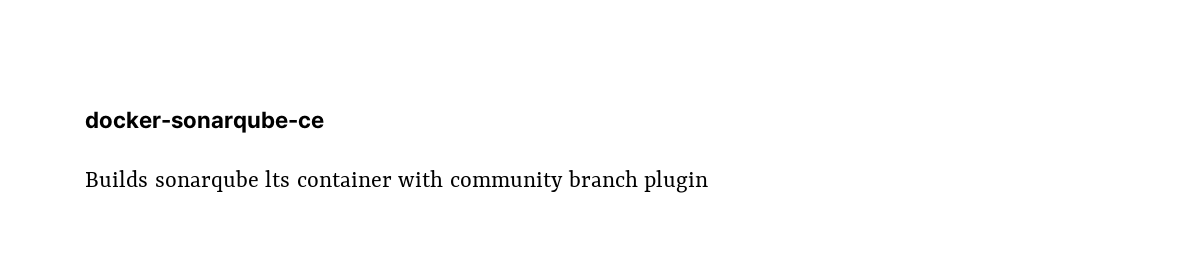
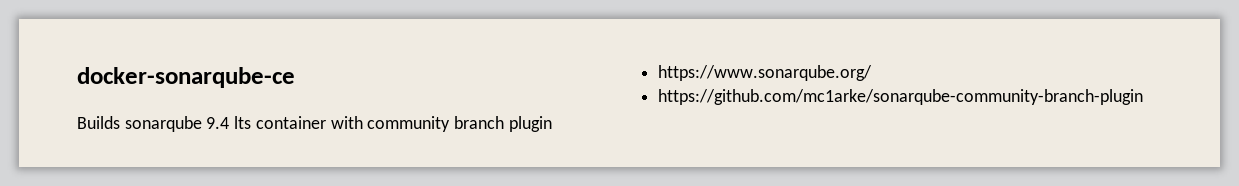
(259, 181) none -> [206,117,230,129] 9.4
(709, 181) none -> [658,65,873,81] [658,89,1144,105] // https://www.sonarqube.org/ // https://github.com/mc1arke/sonarqube-community-branch-plugin

